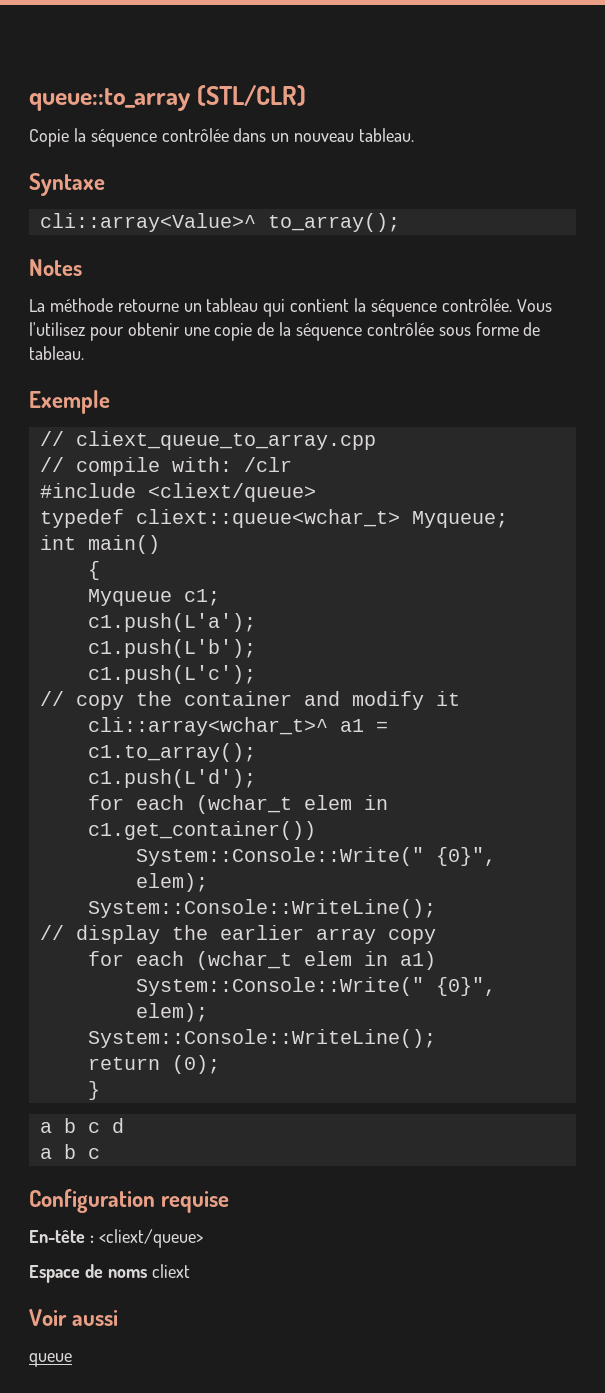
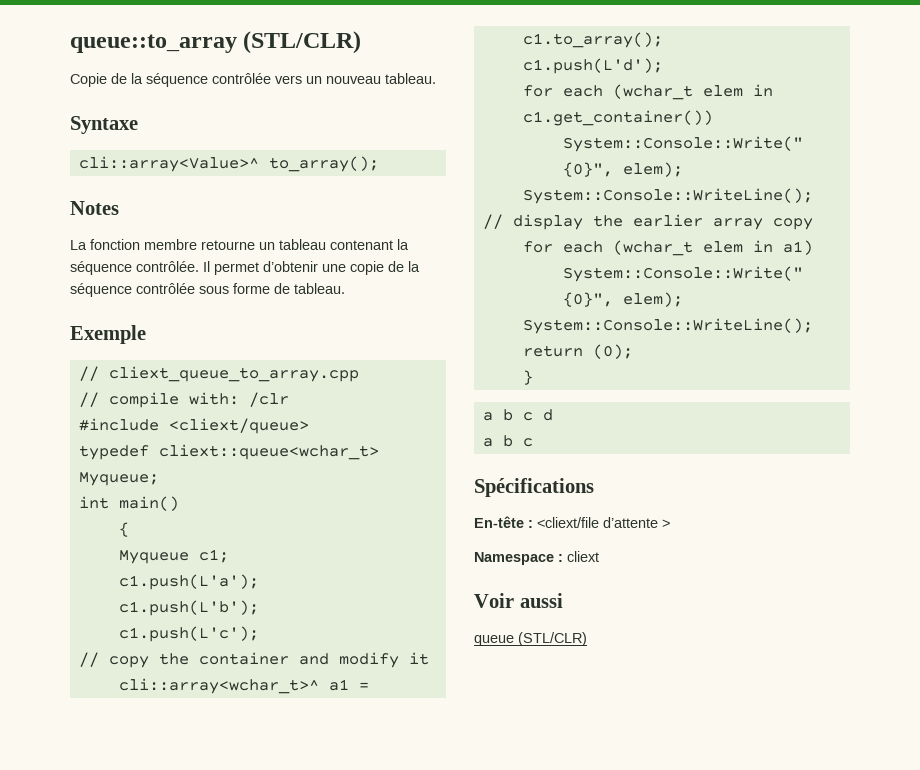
[73,128,267,147] la séquence contrôlée dans -> [111,73,302,87] de la séquence contrôlée vers
[49,298,113,312] méthode -> [90,239,197,250] fonction membre
[263,299,350,317] qui contient -> [330,240,393,250] contenant
[516,299,552,312] [29,322,180,341] Vous l'utilisez pour obtenir -> [203,261,318,275] Il permet d’obtenir
[29,1189,230,1213] Configuration requise -> [474,478,594,497] Spécifications
[98,1229,203,1248] [29,1264,147,1283] <cliext/queue> // Espace de noms -> [537,517,670,528] [474,552,563,565] <cliext/file d’attente > // Namespace :
(72, 1360) none -> [518,632,587,646] (STL/CLR)

